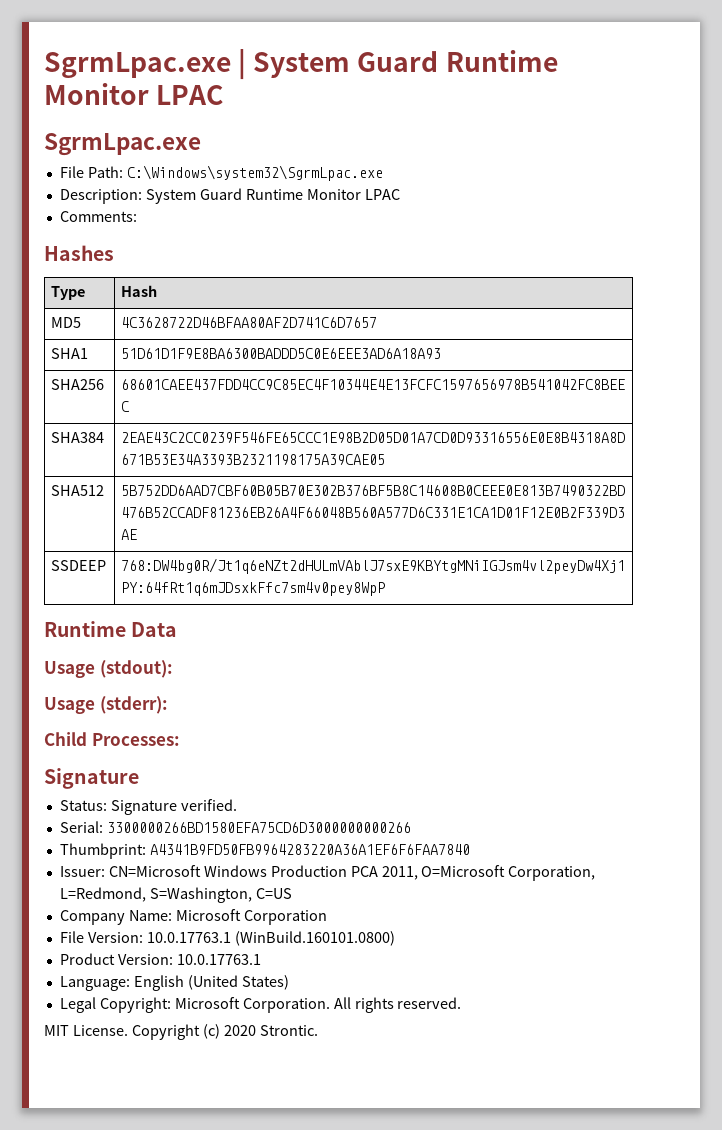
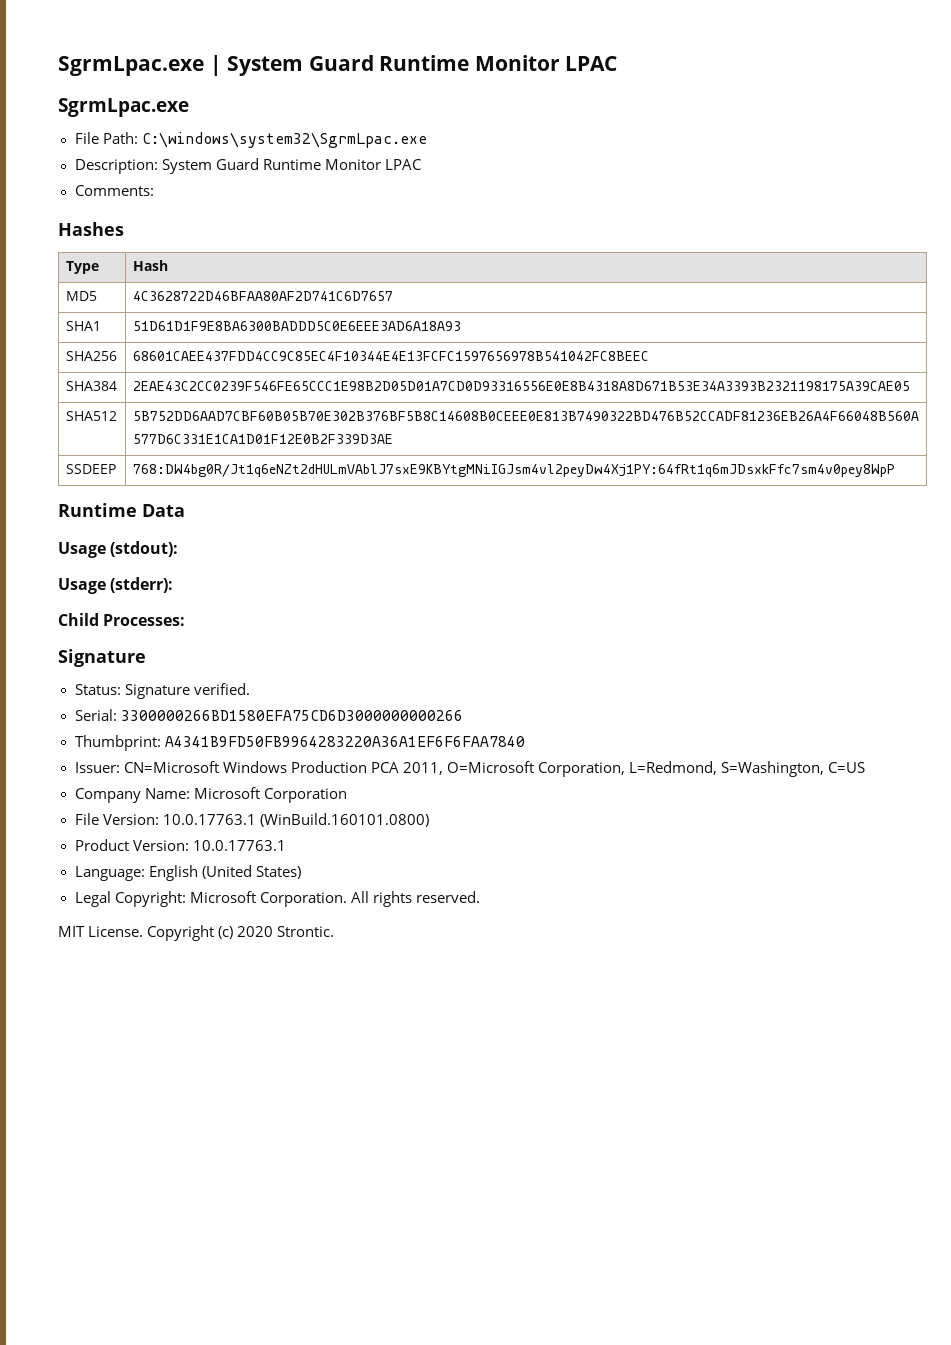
[126,165,383,181] C:\Windows\system32\SgrmLpac.exe -> [141,132,427,148] C:\windows\system32\SgrmLpac.exe

